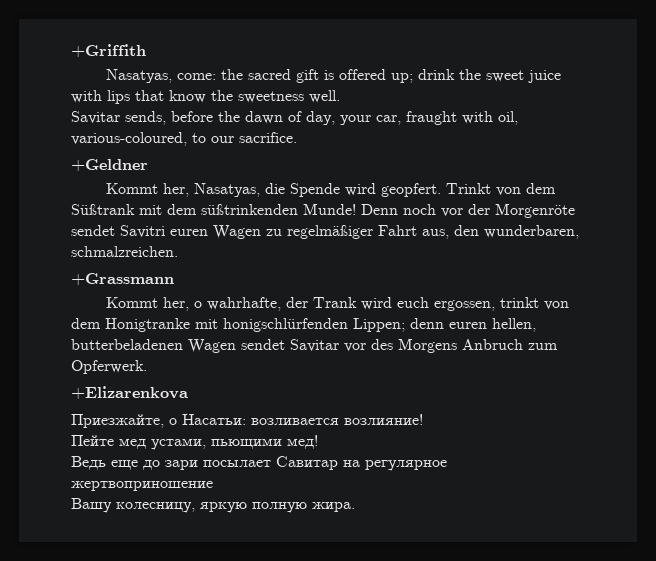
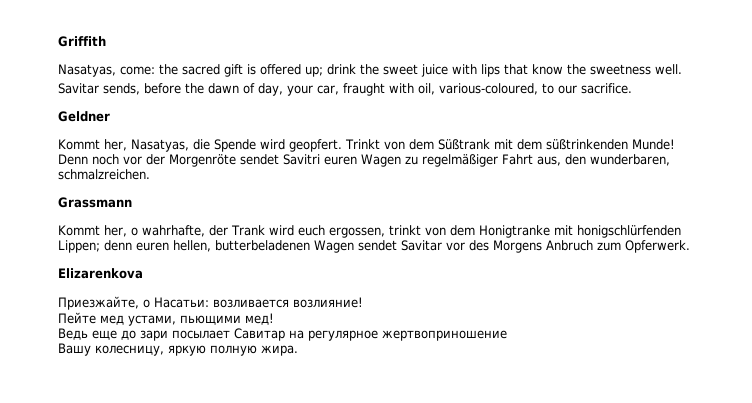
[71,44,146,57] +Griffith -> [58,36,106,47] Griffith
[71,159,148,171] +Geldner -> [58,111,110,122] Geldner
[71,273,174,285] +Grassmann -> [58,197,132,208] Grassmann
[71,386,188,399] +Elizarenkova -> [58,268,143,279] Elizarenkova

